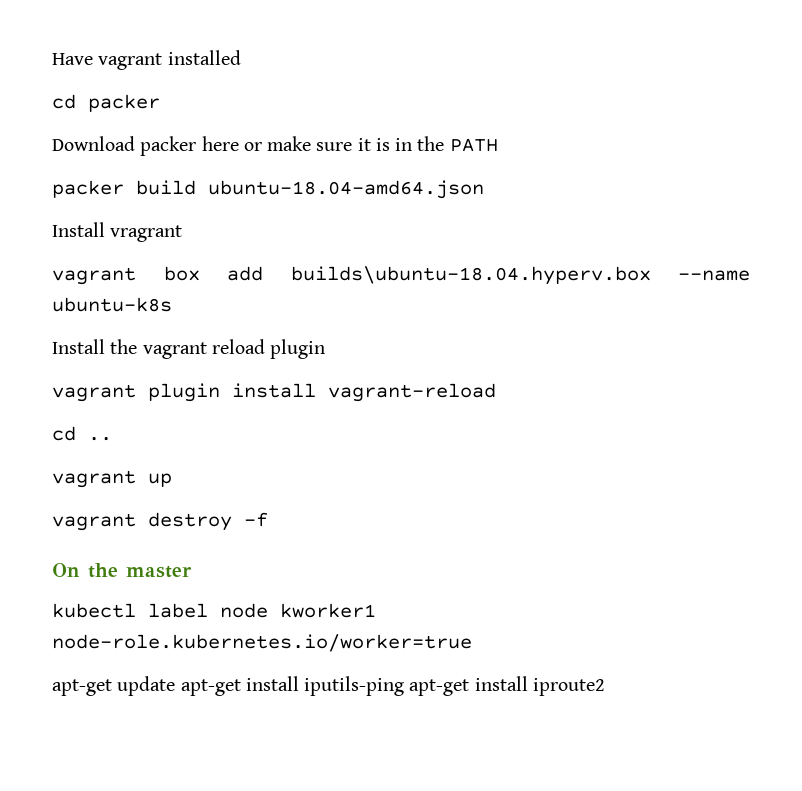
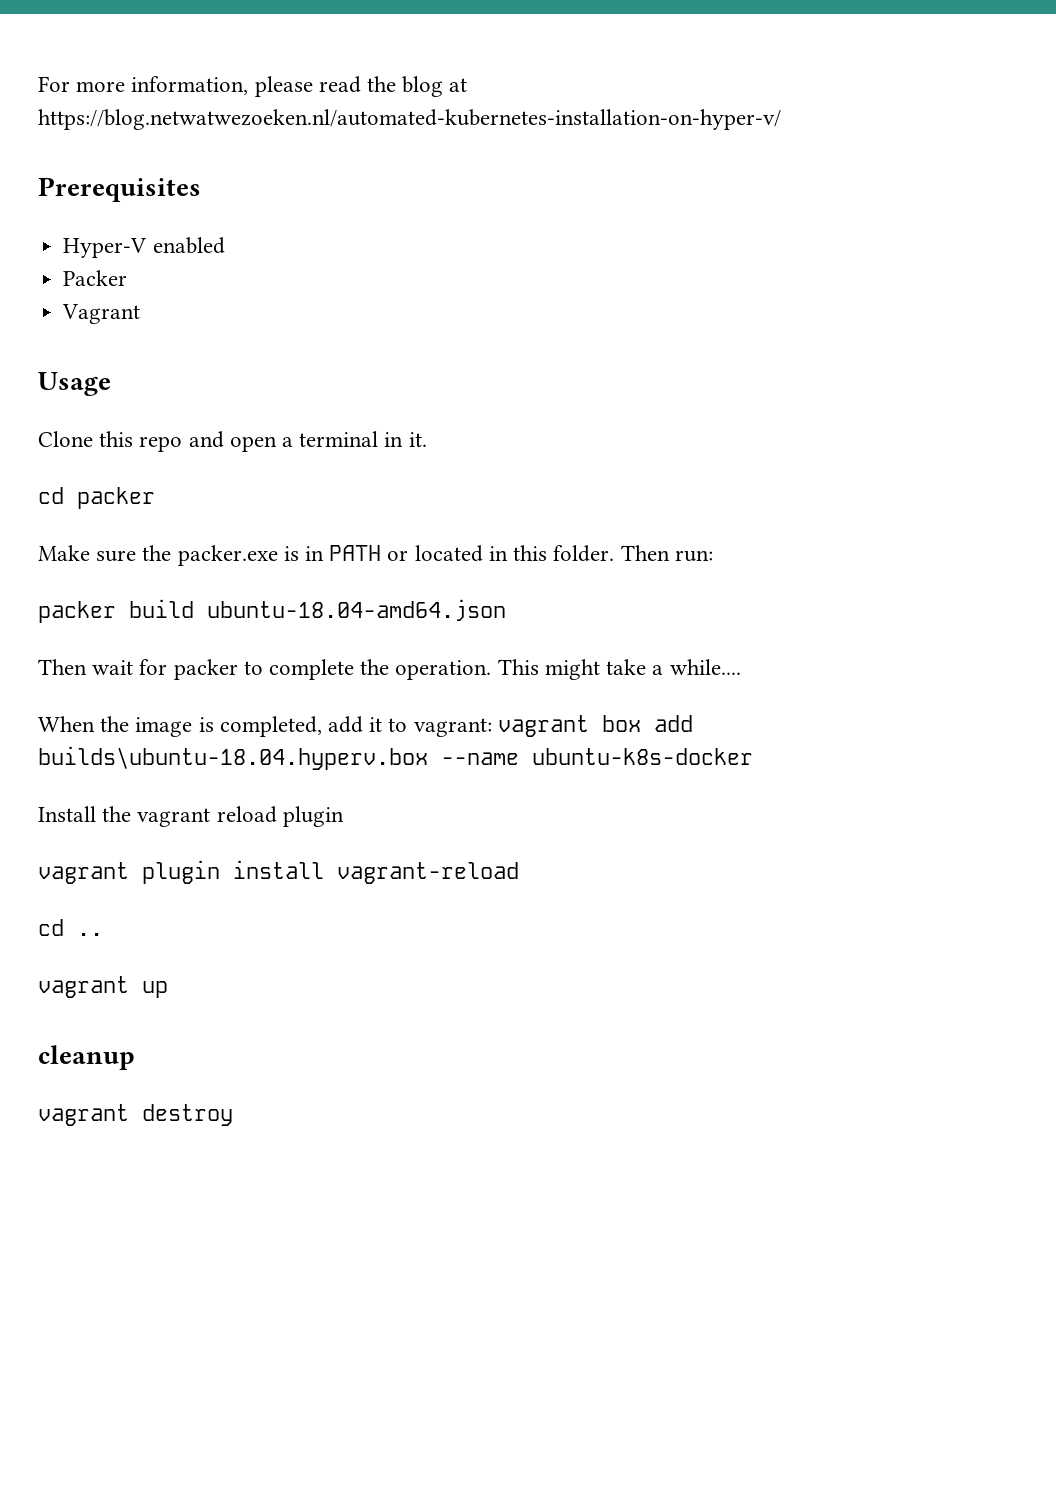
[52,50,241,70] [52,94,160,112] [52,136,371,156] Have vagrant installed // cd packer // Download packer here or make sure it -> [38,76,468,97] [38,109,781,130] [38,177,201,202] [63,237,225,258] [63,270,128,286] [62,304,141,324] [38,372,111,396] [38,431,427,452] [38,487,155,509] [38,545,278,566] For more information, please read the blog at https://blog.netwatwezoeken.nl/automated-kubernetes-installation-on-hyper-v/ // Prerequisites // Hyper-V enabled // Packer // Vagrant // Usage // Clone this repo and open a terminal in it. // cd packer // Make sure the packer.exe
[417,136,445,151] the -> (325, 553) none
[52,180,484,199] [52,222,183,242] // packer build ubuntu-18.04-amd64.json // Install vragrant // -> [387,545,713,562] [38,599,506,623] [38,659,741,680] [38,716,492,737] or located in this folder. Then run: // packer build ubuntu-18.04-amd64.json // Then wait for packer to complete the operation. This might take a while.... // When the image is completed, add it to vagrant:
[52,297,172,312] ubuntu-k8s -> [532,748,753,765] ubuntu-k8s-docker
(172, 480) none -> [38,1045,135,1070] // cleanup
[244,512,268,527] [52,563,192,578] [52,603,376,618] [52,634,472,652] [52,676,605,696] -f // On the master // kubectl label node kworker1 node-role.kubernetes.io/worker=true // apt-get update apt-get install iputils-ping apt-get install iproute2 -> (233, 1115) none

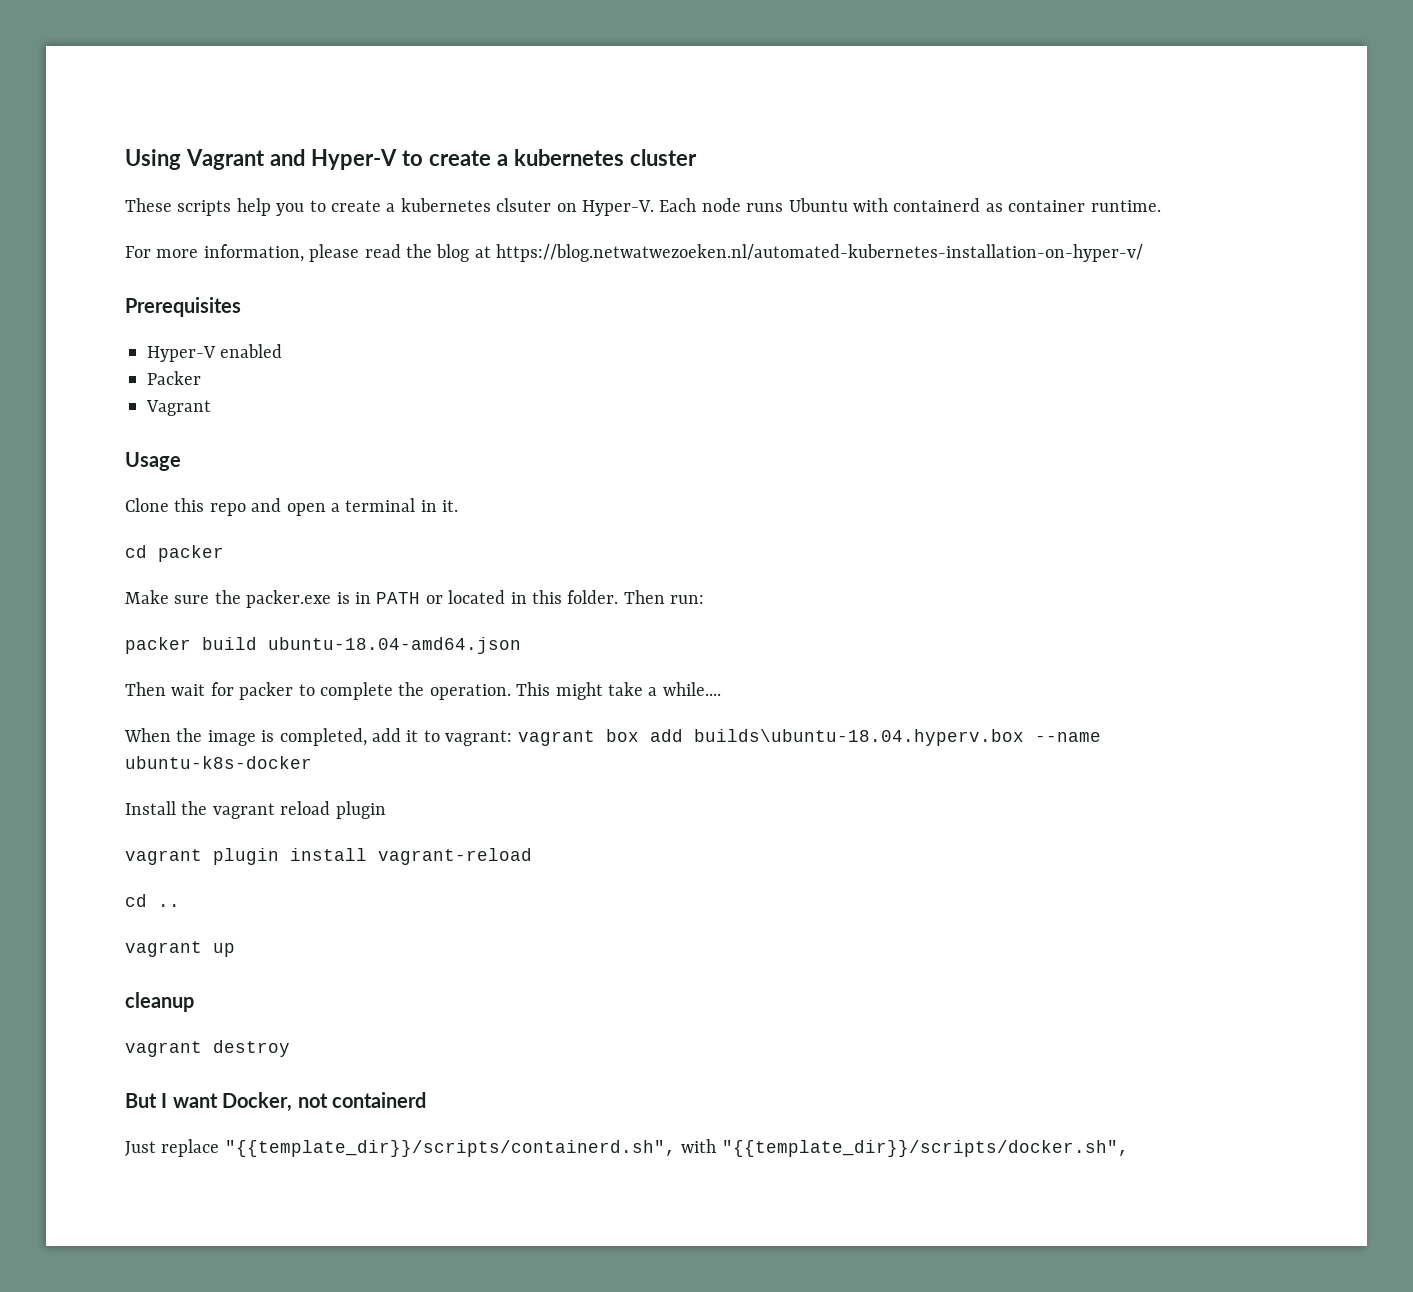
(38, 84) none -> [125,149,697,170] [125,198,1161,216] Using Vagrant and Hyper-V to create a kubernetes cluster // These scripts help you to create a kubernetes clsuter on Hyper-V. Each node runs Ubuntu with containerd as container runtime. //
(233, 1115) none -> [125,1092,426,1112] [125,1139,1129,1157] // But I want Docker, not containerd // Just replace "{{template_dir}}/scripts/containerd.sh", with "{{template_dir}}/scripts/docker.sh",

